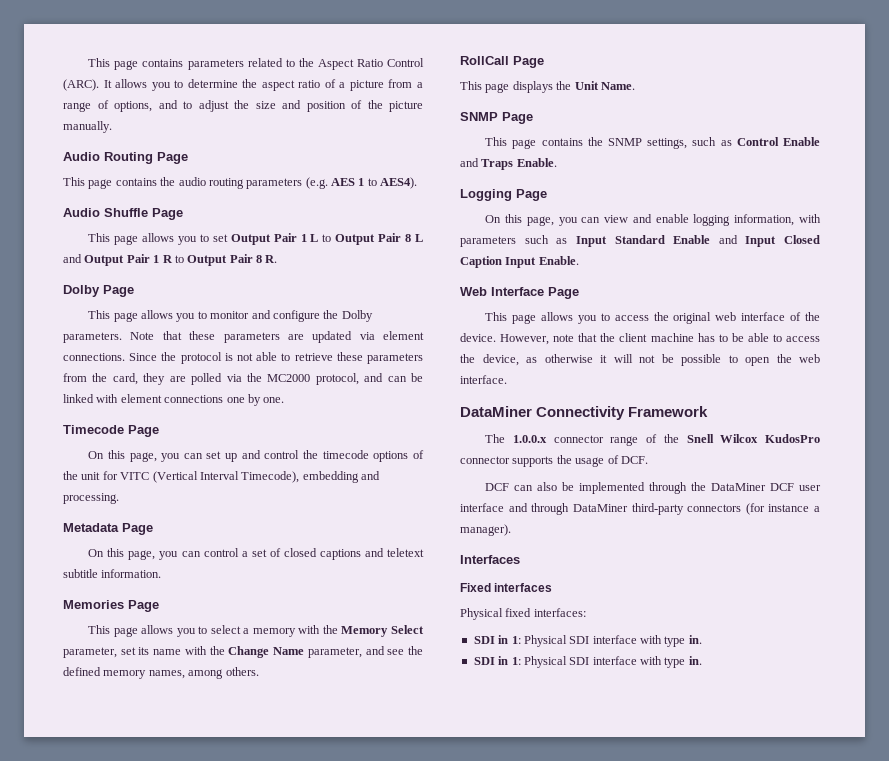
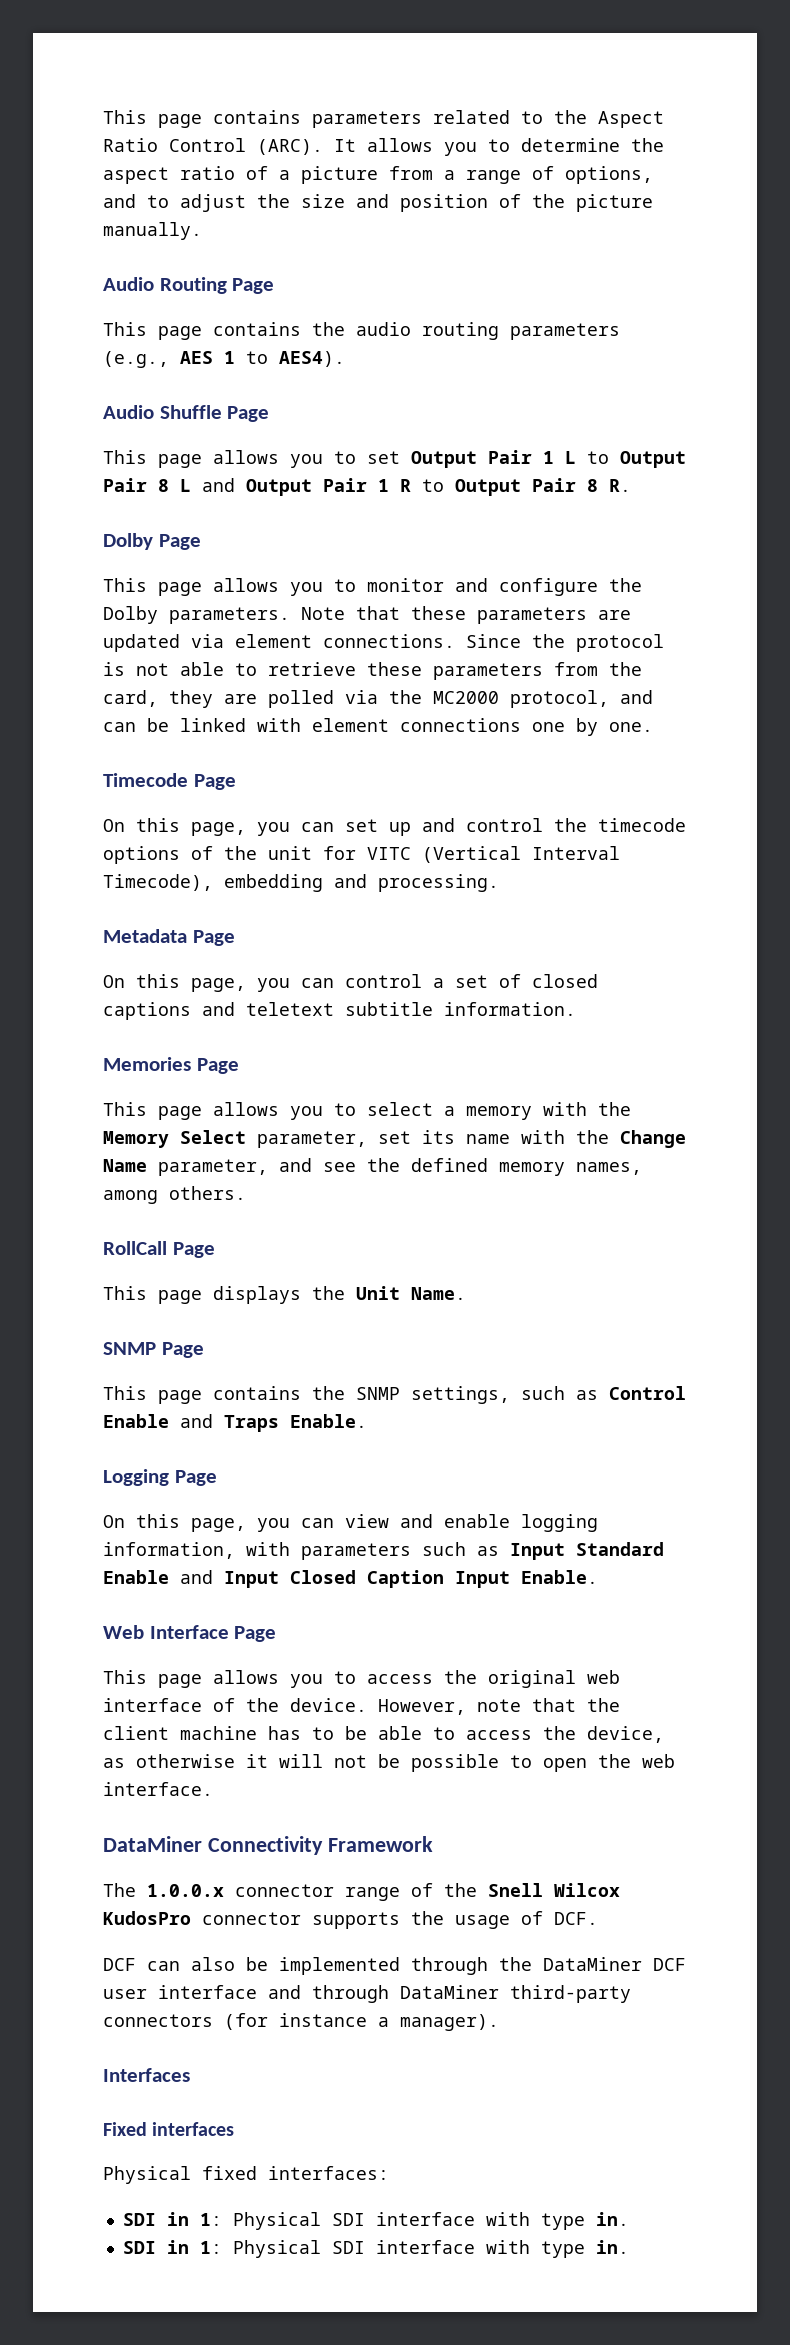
[305,177,328,189] (e.g. -> [103,351,169,368] (e.g.,

